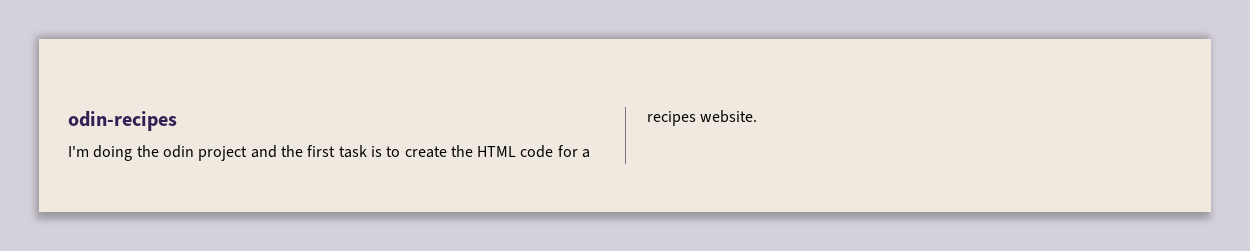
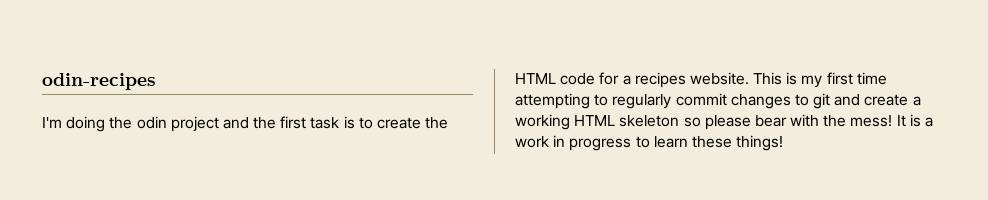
(758, 116) none -> [753,72,887,88] [515,93,921,109] [515,114,934,130] [515,135,784,151] This is my first time attempting to regularly commit changes to git and create a working HTML skeleton so please bear with the mess! It is a work in progress to learn these things!

